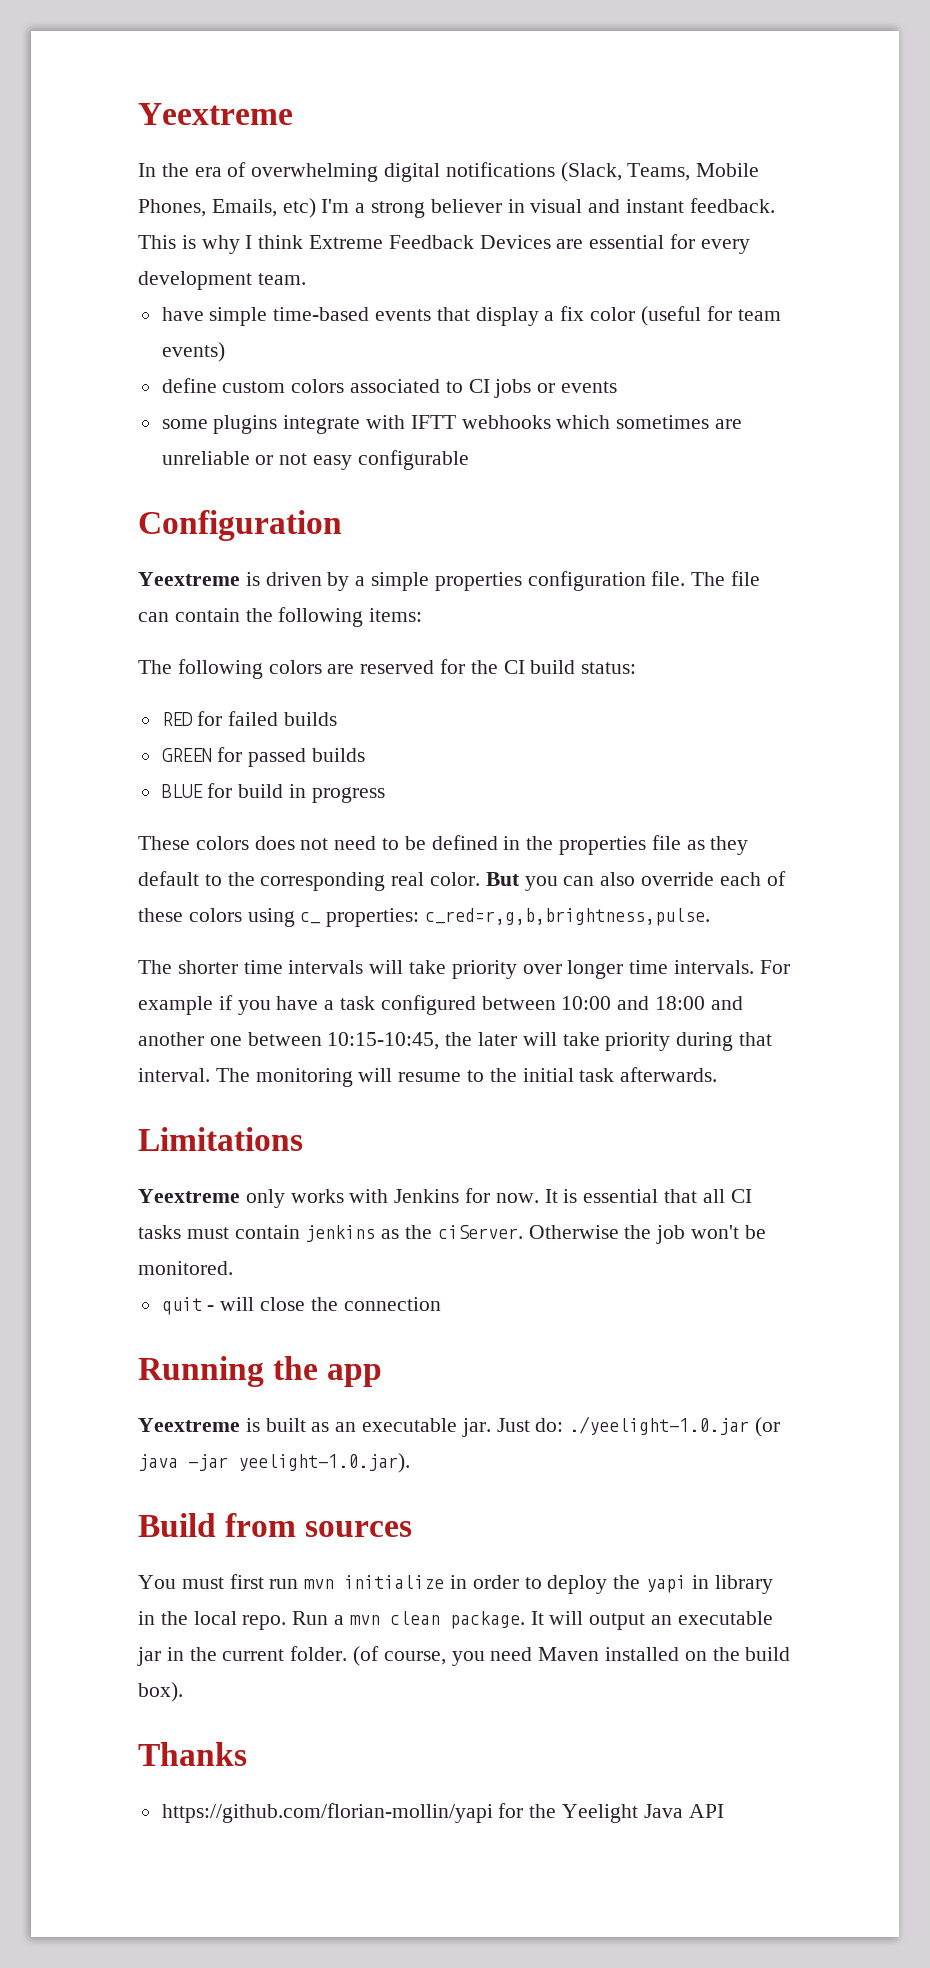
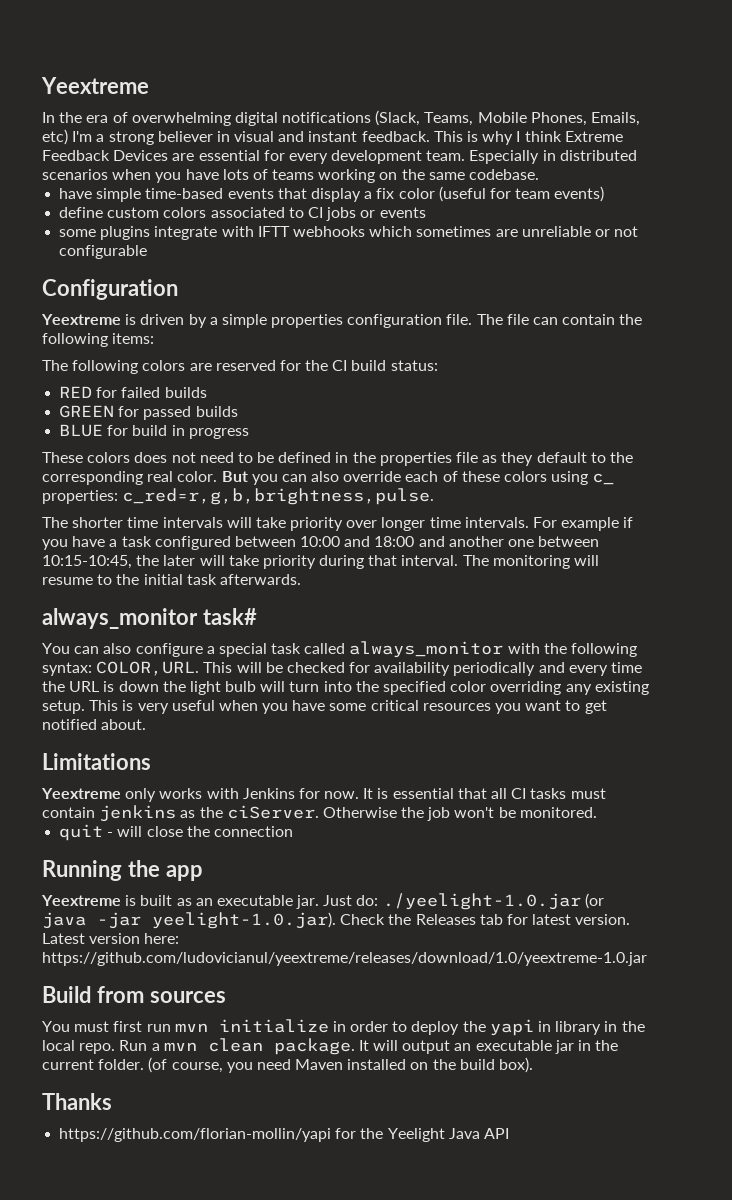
(306, 279) none -> [469,150,637,164] [42,169,540,183] Especially in distributed scenarios when you have lots of teams working on the same codebase.
[313,455,353,470] easy -> (639, 231) none
(718, 1074) none -> [42,608,257,629] [42,641,638,658] [42,661,643,676] [42,681,649,695] [42,700,607,714] [42,719,147,730] // always_monitor task# // You can also configure a special task called always_monitor with the following syntax: COLOR,URL. This will be checked for availability periodically and every time the URL is down the light bulb will turn into the specified color overriding any existing setup. This is very useful when you have some critical resources you want to get notified about.
(410, 1463) none -> [340,914,631,925] [42,933,180,944] [42,952,647,966] Check the Releases tab for latest version. Latest version here: https://github.com/ludovicianul/yeextreme/releases/download/1.0/yeextreme-1.0.jar

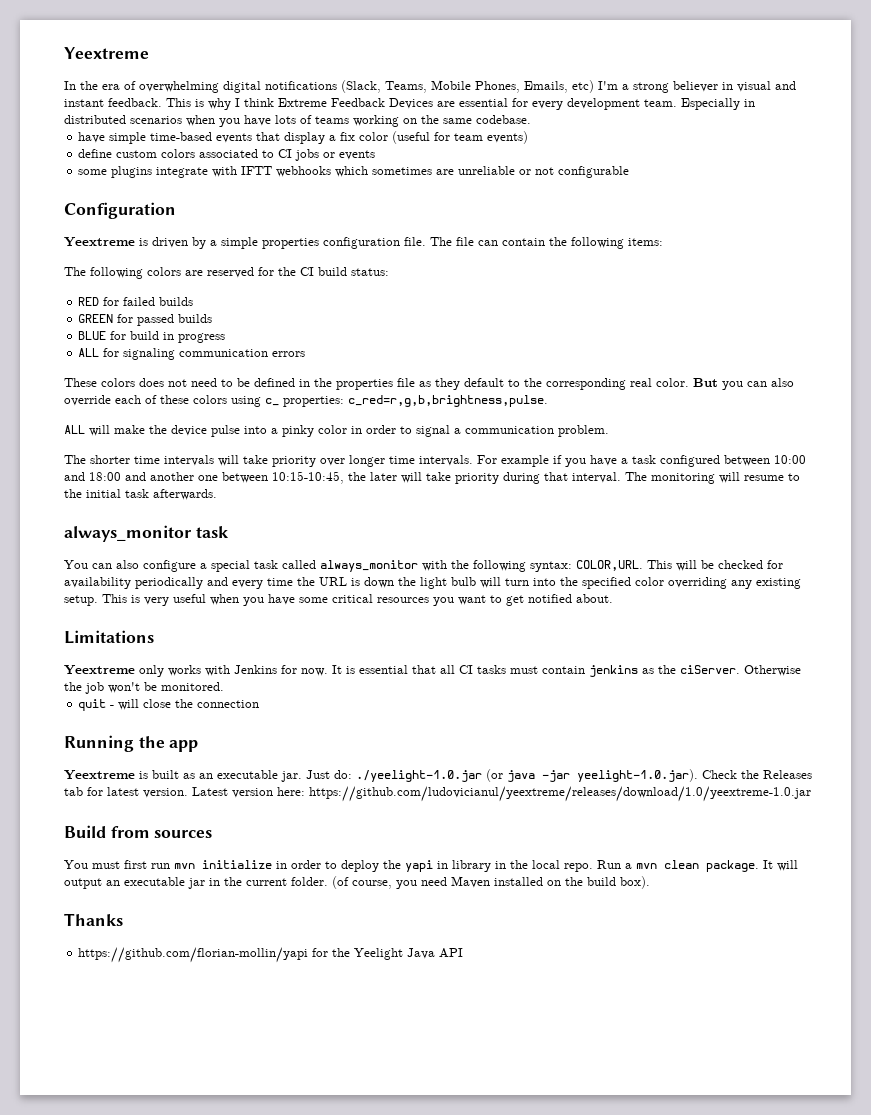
(249, 433) none -> [78,348,306,360] // ALL for signaling communication errors
(435, 496) none -> [64,425,609,437] // ALL will make the device pulse into a pinky color in order to signal a communication problem.
[202,608,257,625] task# -> [195,526,229,538] task

